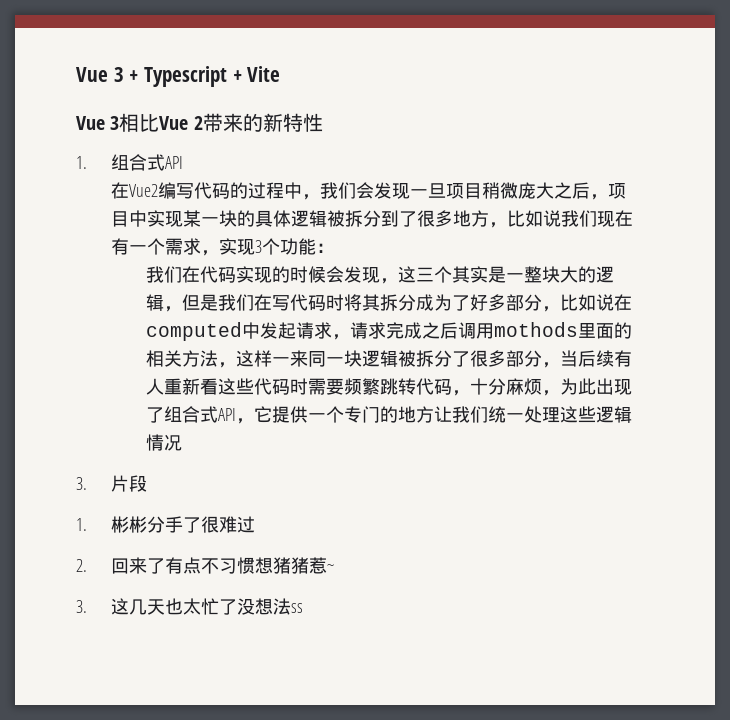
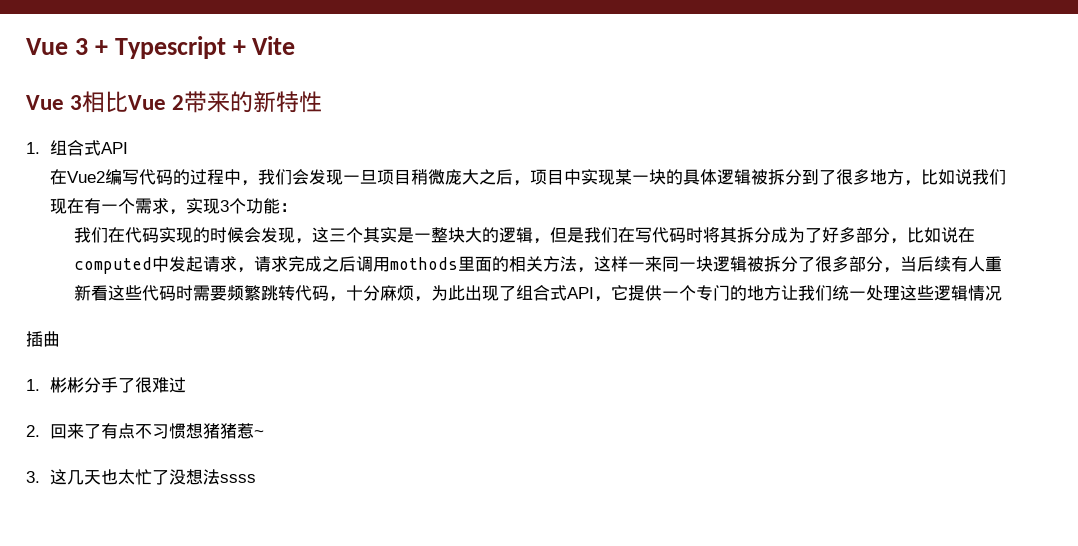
[76,475,147,492] 3.片段 -> [26,331,60,347] 插曲
[290,603,303,613] ss -> [220,474,257,483] ssss

